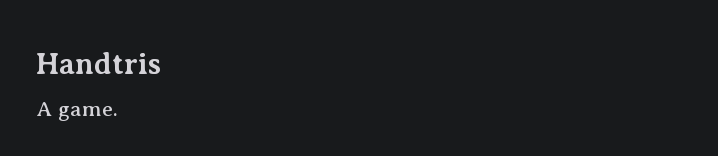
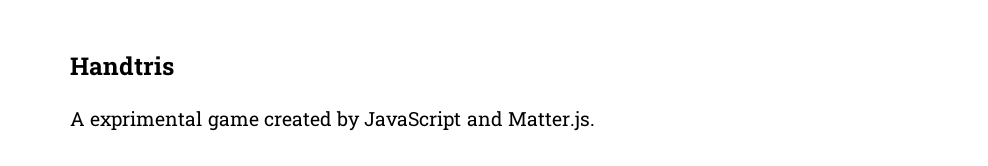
[57,106,118,121] game. -> [90,111,595,131] exprimental game created by JavaScript and Matter.js.

